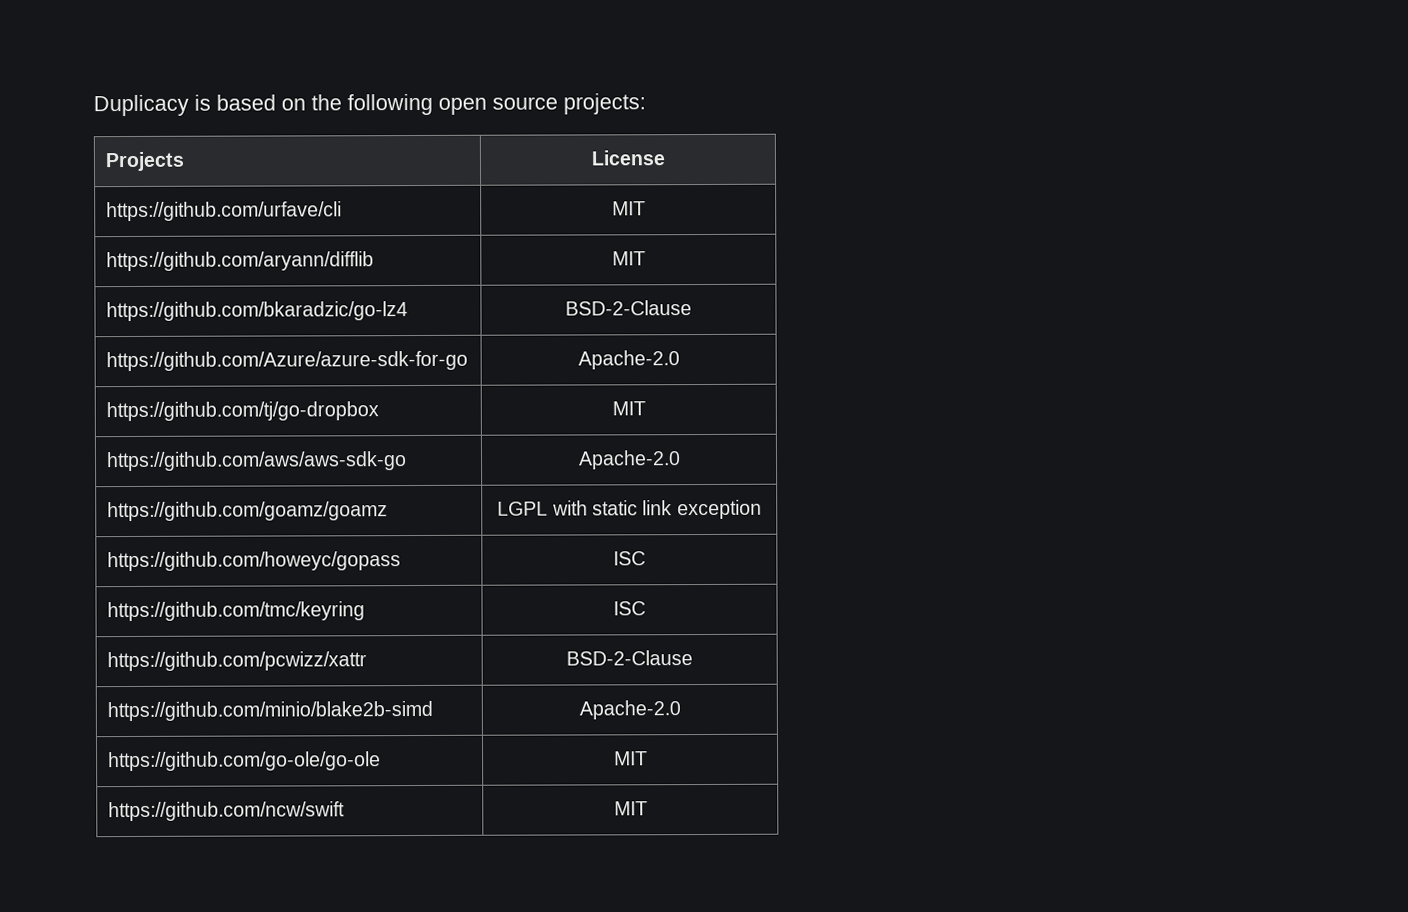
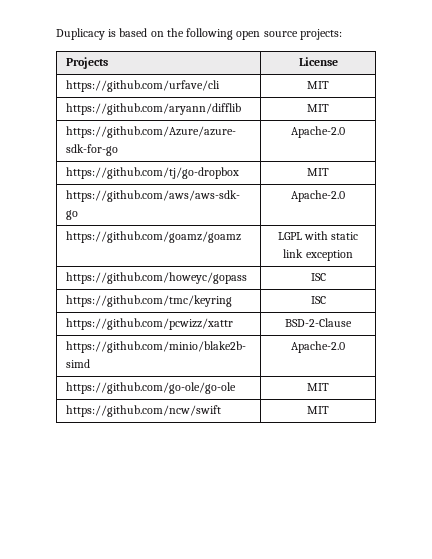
[106,301,409,322] [565,300,692,316] // https://github.com/bkaradzic/go-lz4 | BSD-2-Clause -> (329, 108) none

